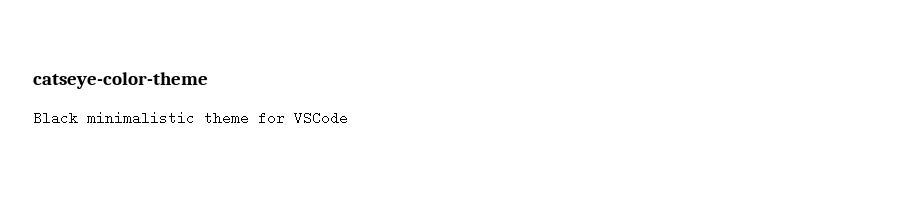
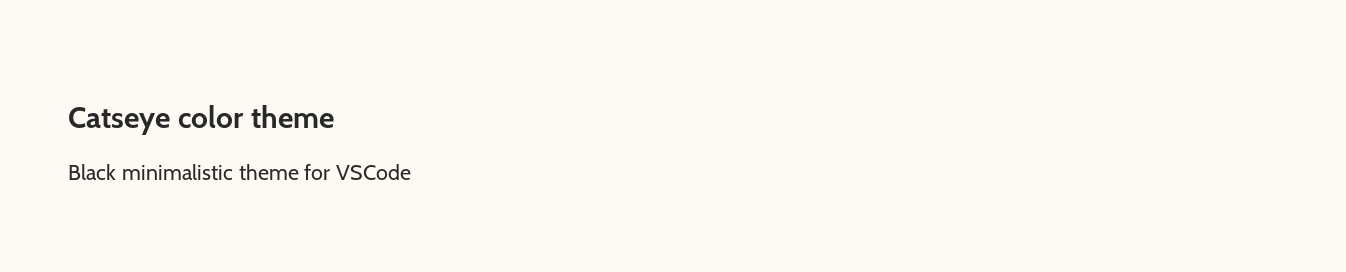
[33,72,208,89] catseye-color-theme -> [68,105,335,135] Catseye color theme

